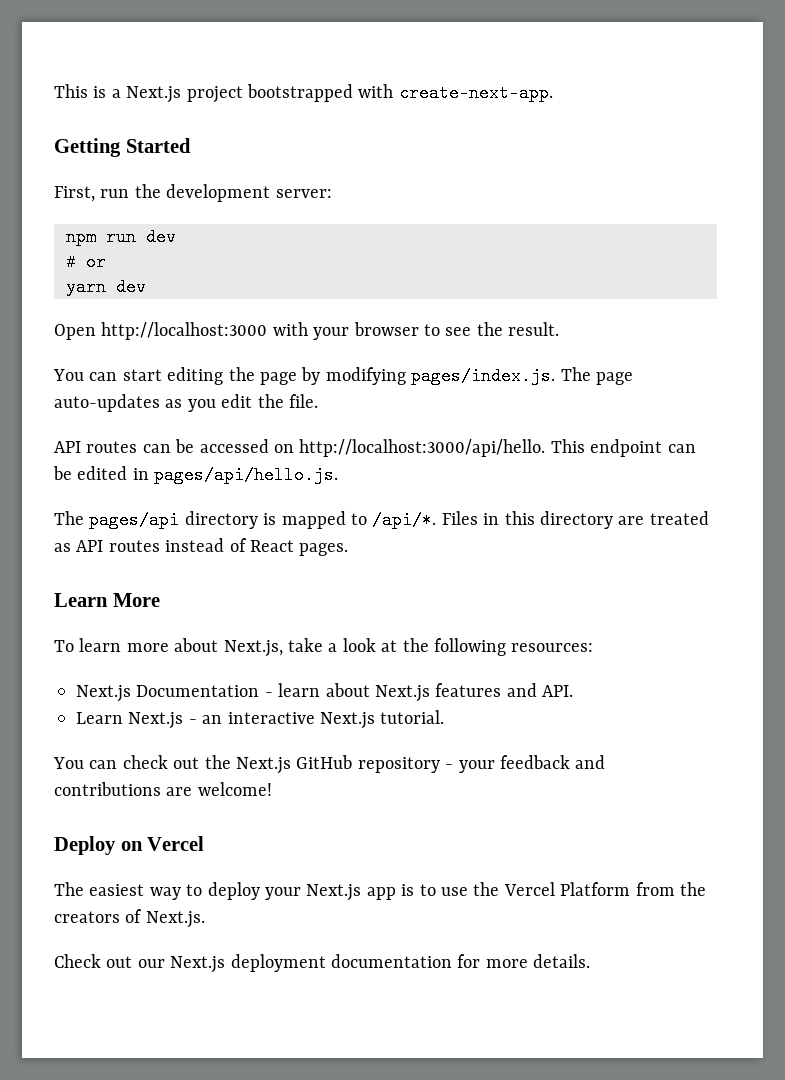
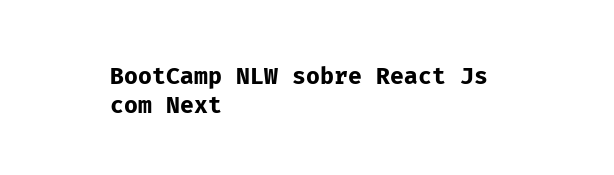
[54,84,553,103] [54,138,191,157] [54,184,332,202] [66,228,176,246] [66,253,106,271] [66,278,146,296] [54,322,560,340] [53,367,633,385] [54,394,318,412] [54,439,696,457] [53,466,339,484] [54,511,709,529] [54,538,349,556] [54,593,160,607] [54,638,594,657] [76,683,574,702] [76,710,445,729] [53,755,606,774] [54,782,272,796] [54,836,205,855] [54,882,706,901] [54,909,205,928] [54,954,591,973] This is a Next.js project bootstrapped with create-next-app. // Getting Started // First, run the development server: // npm run dev // # or // yarn dev // Open http://localhost:3000 with your browser to see the result. // You can start editing the page by modifying pages/index.js. The page auto-updates as you edit the file. // API routes can be accessed on http://localhost:3000/api/hello. This endpoint can be edited in pages/api/hello.js. // The pages/api directory is mapped to /api/*. Files in this directory are treated as API routes instead of React pages. // Learn More // To learn more about Next.js, take a look at the following resources: // Next.js Documentation - learn about Next.js features and API. // Learn Next.js - an interactive Next.js tutorial. // You can check out the Next.js GitHub repository - your feedback and contributions are welcome! // Deploy on Vercel // The easiest way to deploy your Next.js app is to use the Vercel Platform from the creators of Next.js. // Check out our Next.js deployment documentation for more details. -> [110,66,488,89] [110,96,222,113] BootCamp NLW sobre React Js com Next

